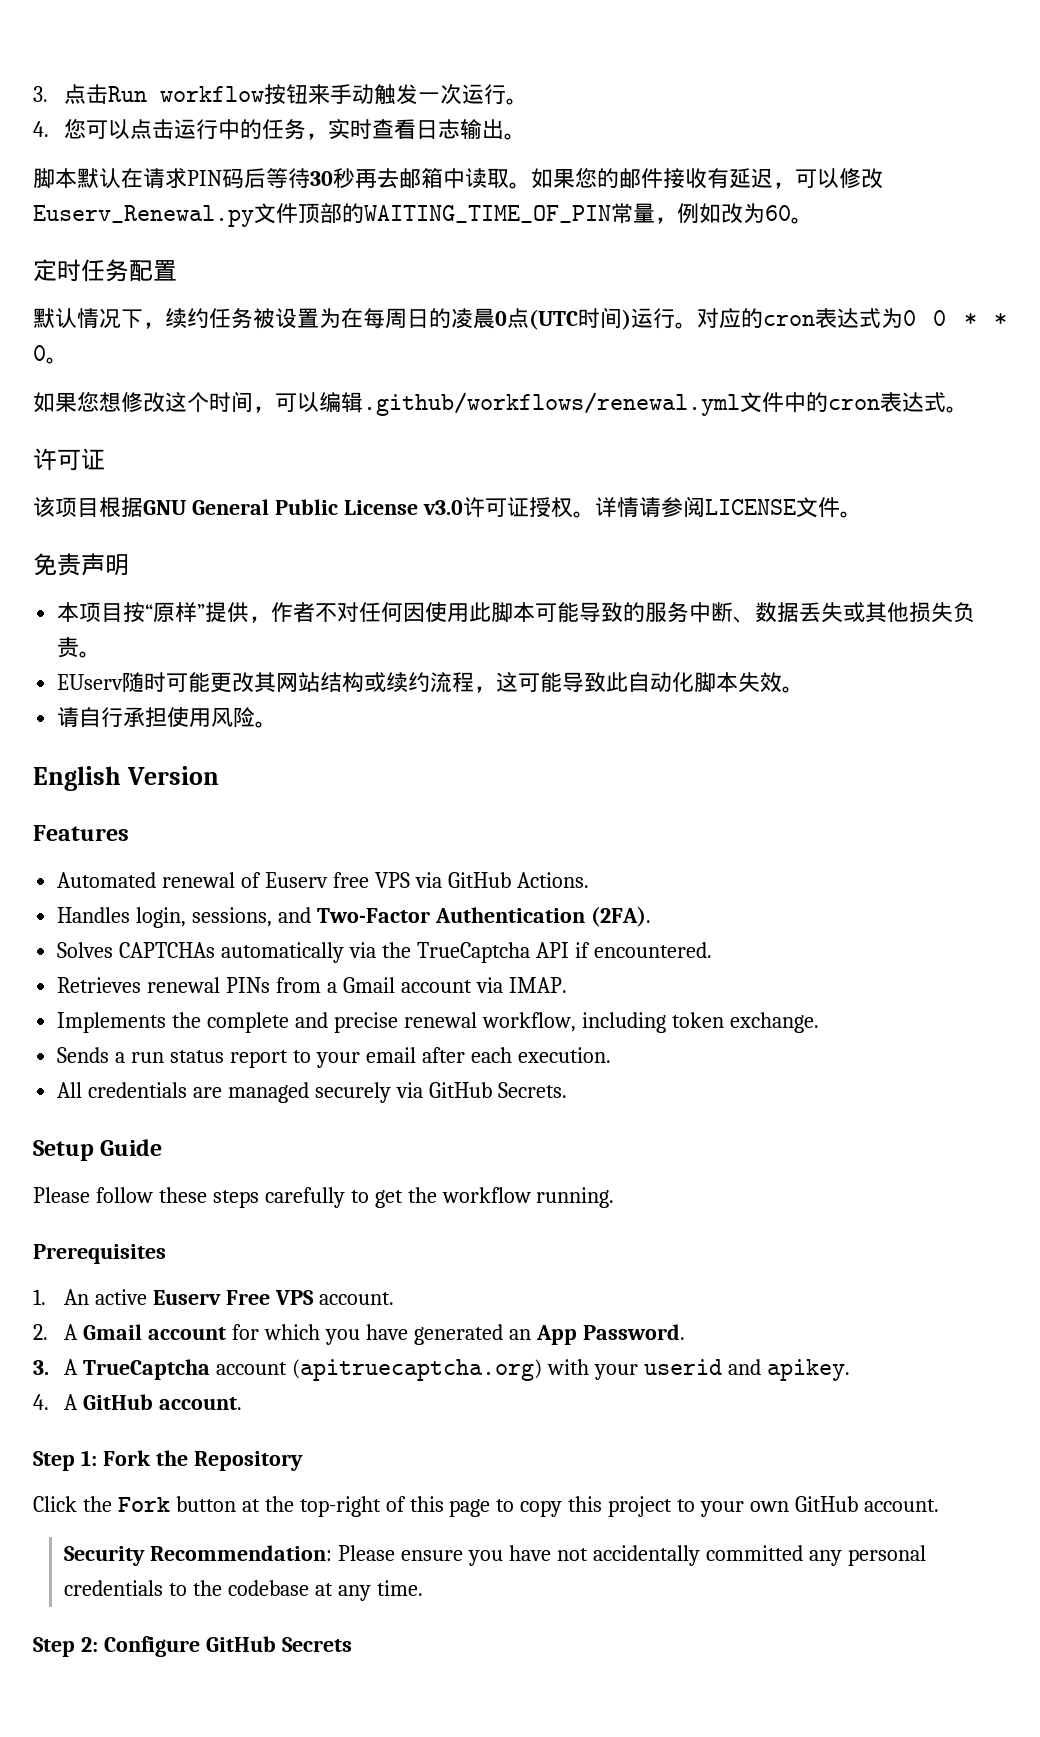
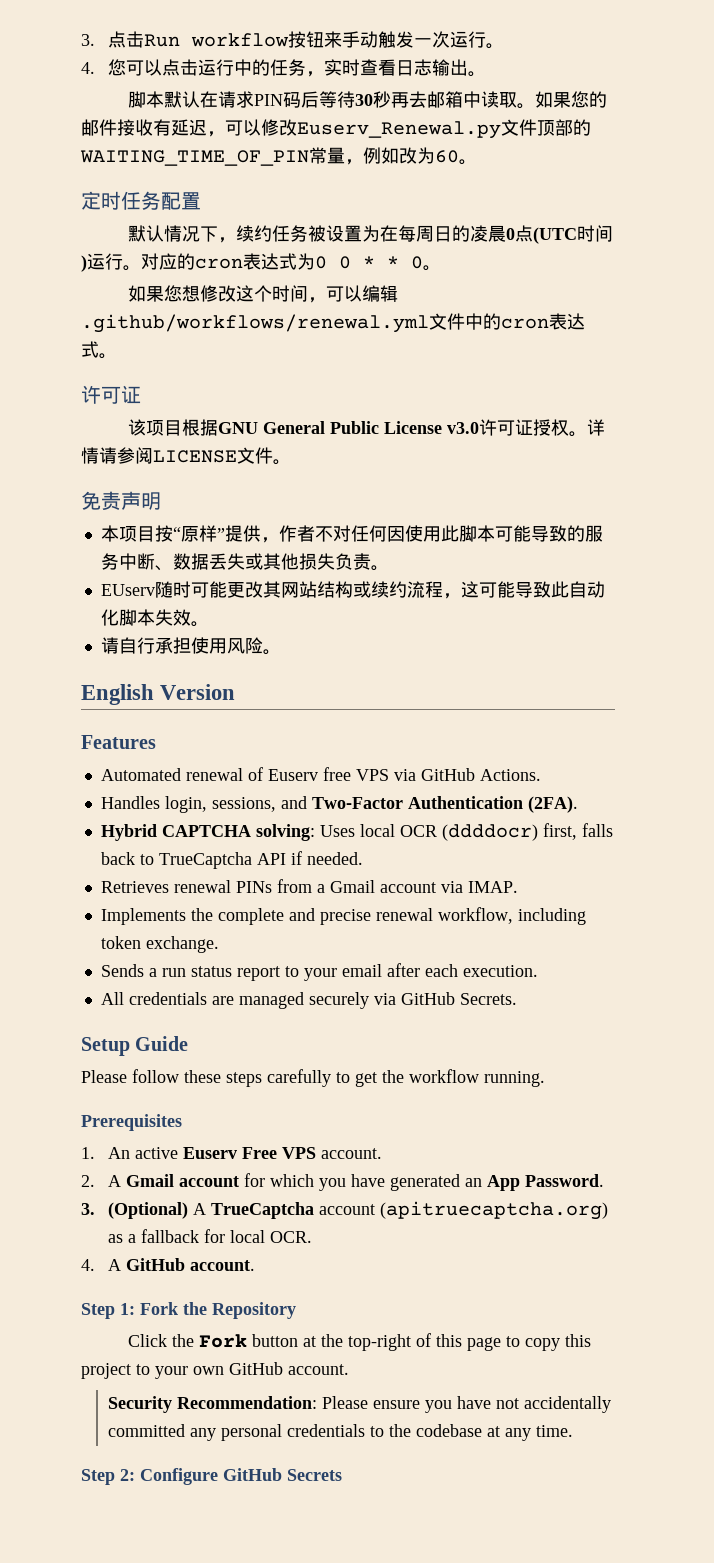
[57,942,411,963] Solves CAPTCHAs automatically via the -> [100,823,613,841] [100,852,154,865] Hybrid CAPTCHA solving: Uses local OCR (ddddocr) first, falls back to
[593,942,712,958] encountered. -> [306,852,363,865] needed.
(49, 1367) none -> [108,1202,189,1219] (Optional)
[546,1359,850,1381] with your userid and apikey. -> [108,1229,313,1243] as a fallback for local OCR.

